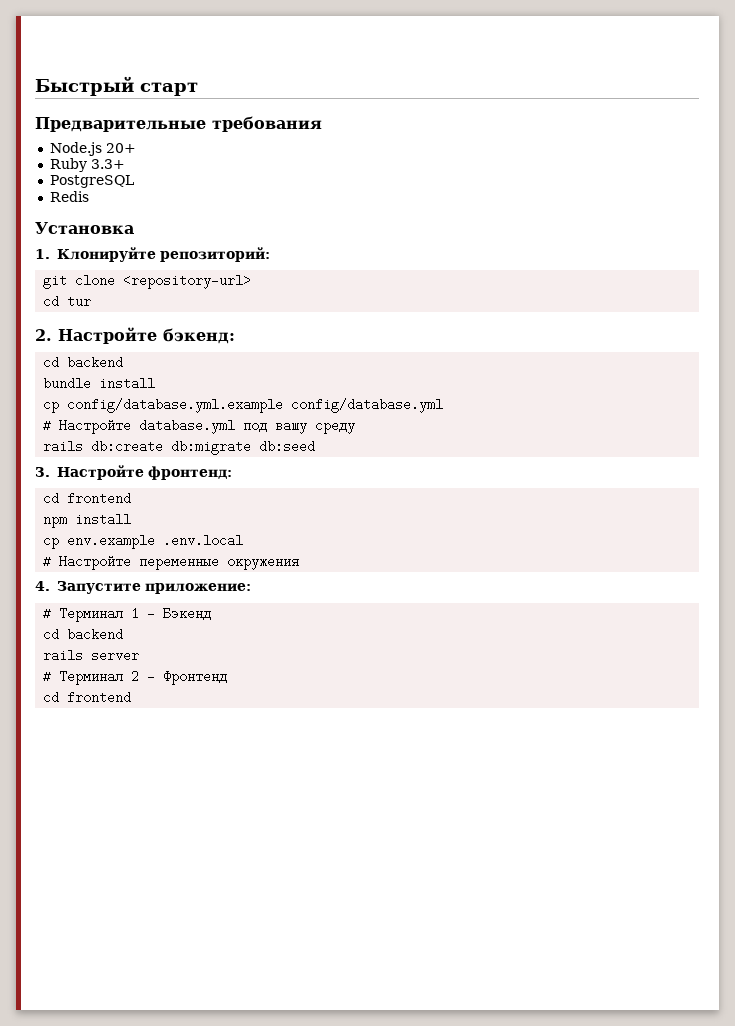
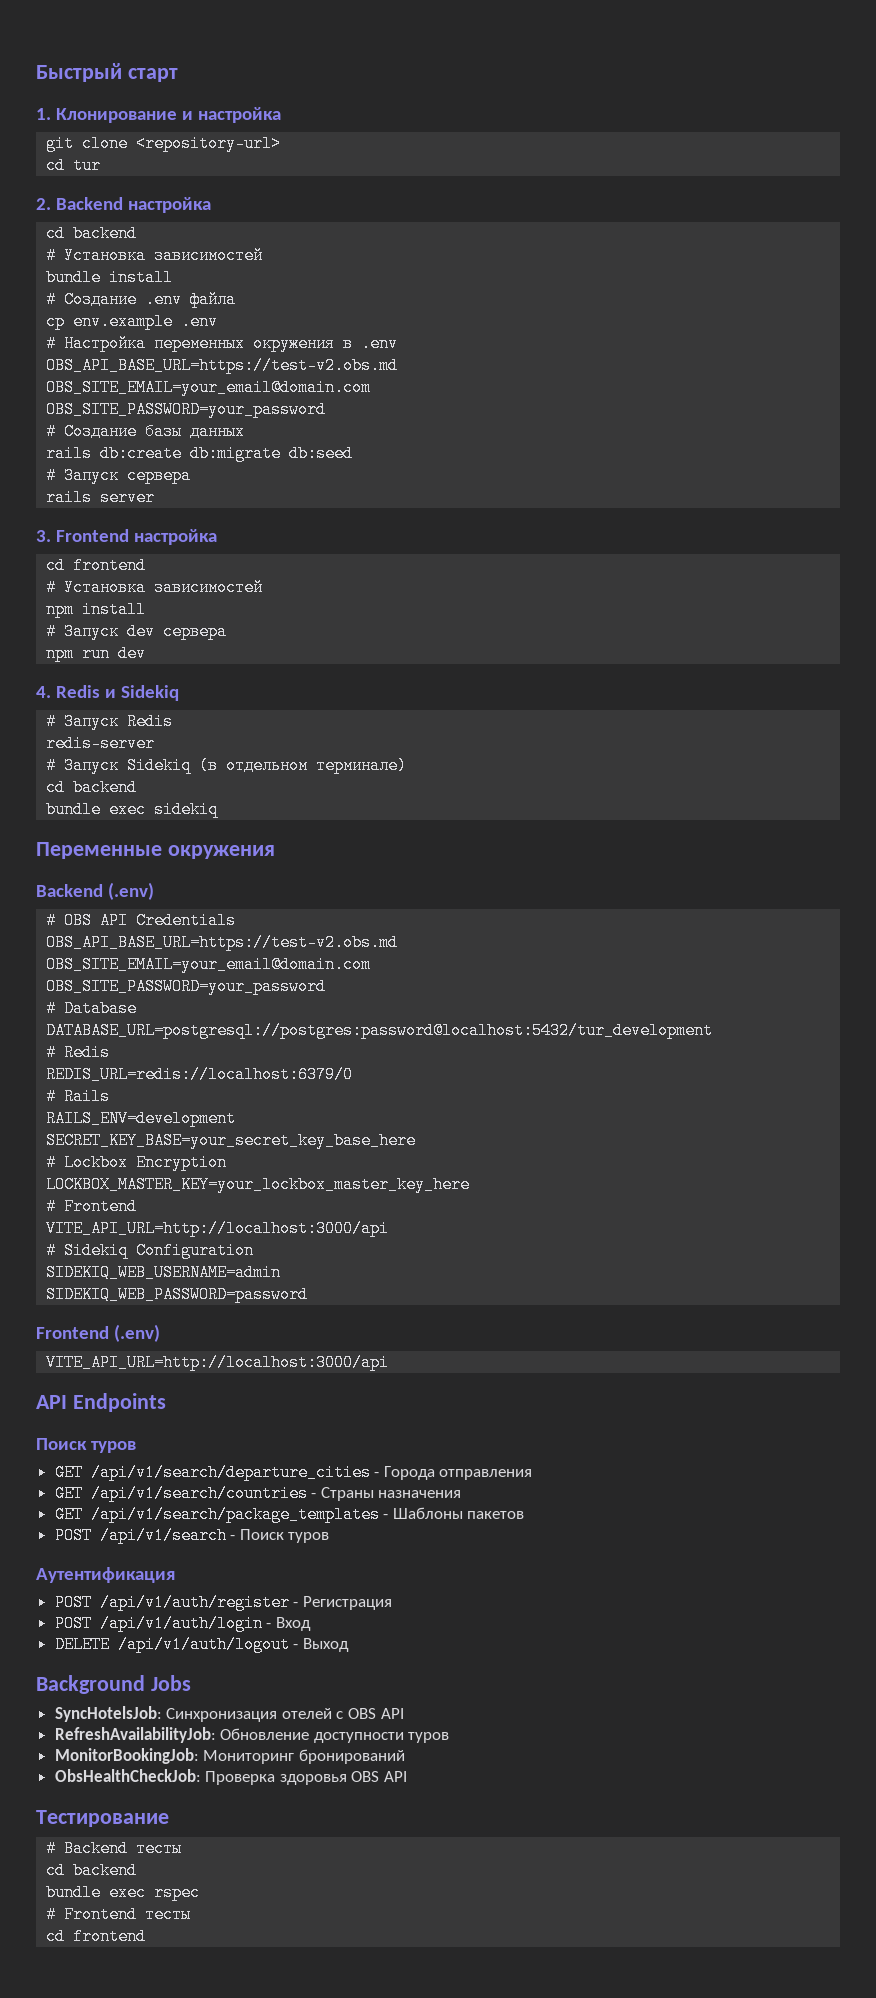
[35,116,322,132] [49,142,136,156] [49,158,125,172] [49,175,134,188] [49,191,89,202] [35,222,134,234] [35,247,270,262] Предварительные требования // Node.js 20+ // Ruby 3.3+ // PostgreSQL // Redis // Установка // 1. Клонируйте репозиторий: -> [36,107,282,123] 1. Клонирование и настройка
[58,327,235,344] [43,356,124,369] Настройте бэкенд: // cd backend -> [56,197,212,213] [46,225,138,242] [46,247,263,264] Backend настройка // cd backend // # Установка зависимостей
[43,398,444,413] [43,417,356,434] [43,440,316,455] [35,465,232,480] [43,492,132,505] // cp config/database.yml.example config/database.yml // # Настройте database.yml под вашу среду // rails db:create db:migrate db:seed // 3. Настройте фронтенд: // cd frontend -> [46,291,236,308] [46,313,219,330] [46,335,399,352] [46,357,399,374] [46,379,372,396] [46,401,327,418] [46,423,245,440] [46,445,354,462] [46,467,191,484] [46,489,156,506] [36,529,218,545] [46,557,147,574] [46,579,263,596] // # Создание .env файла // cp env.example .env // # Настройка переменных окружения в .env // OBS_API_BASE_URL=https://test-v2.obs.md // OBS_SITE_EMAIL=your_email@domain.com // OBS_SITE_PASSWORD=your_password // # Создание базы данных // rails db:create db:migrate db:seed // # Запуск сервера // rails server // 3. Frontend настройка // cd frontend // # Установка зависимостей
[43,534,244,549] [43,553,300,570] [35,581,251,594] [43,605,212,622] [43,628,124,641] [43,649,140,662] [43,668,228,685] cp env.example .env.local // # Настройте переменные окружения // 4. Запустите приложение: // # Терминал 1 - Бэкенд // cd backend // rails server // # Терминал 2 - Фронтенд -> [46,623,227,640] [46,645,147,662] [36,685,180,701] [46,713,174,730] [46,735,156,752] [46,757,408,774] [46,779,138,796] [46,801,219,818] [36,842,275,859] [36,882,155,900] [46,912,237,929] [46,934,399,951] [46,956,372,973] [46,978,327,995] [46,1000,138,1017] [46,1022,714,1039] [46,1044,111,1061] [46,1066,354,1083] [46,1088,111,1105] [46,1110,237,1127] [46,1132,417,1149] [46,1154,228,1171] [46,1176,471,1193] [46,1198,138,1215] [46,1220,390,1237] [46,1242,255,1259] [46,1264,282,1281] [46,1286,309,1303] [36,1324,161,1342] [46,1354,390,1371] [36,1393,166,1412] [36,1438,137,1453] [54,1464,533,1481] [54,1485,462,1502] [54,1506,525,1523] [54,1527,330,1544] [36,1567,175,1583] [54,1594,392,1611] [54,1615,311,1632] [54,1636,349,1653] [36,1675,191,1694] [54,1706,404,1722] [54,1727,450,1743] [54,1748,405,1764] [54,1769,408,1785] [36,1810,169,1827] [46,1840,182,1857] [46,1862,138,1879] [46,1884,201,1901] [46,1906,191,1923] # Запуск dev сервера // npm run dev // 4. Redis и Sidekiq // # Запуск Redis // redis-server // # Запуск Sidekiq (в отдельном терминале) // cd backend // bundle exec sidekiq // Переменные окружения // Backend (.env) // # OBS API Credentials // OBS_API_BASE_URL=https://test-v2.obs.md // OBS_SITE_EMAIL=your_email@domain.com // OBS_SITE_PASSWORD=your_password // # Database // DATABASE_URL=postgresql://postgres:password@localhost:5432/tur_development // # Redis // REDIS_URL=redis://localhost:6379/0 // # Rails // RAILS_ENV=development // SECRET_KEY_BASE=your_secret_key_base_here // # Lockbox Encryption // LOCKBOX_MASTER_KEY=your_lockbox_master_key_here // # Frontend // VITE_API_URL=http://localhost:3000/api // # Sidekiq Configuration // SIDEKIQ_WEB_USERNAME=admin // SIDEKIQ_WEB_PASSWORD=password // Frontend (.env) // VITE_API_URL=http://localhost:3000/api // API Endpoints // Поиск туров // GET /api/v1/search/departure_cities - Города отправления // GET /api/v1/search/countries - Страны назначения // GET /api/v1/search/package_templates - Шаблоны пакетов // POST /api/v1/search - Поиск туров // Аутентификация // POST /api/v1/auth/register - Регистрация // POST /api/v1/auth/login - Вход // DELETE /api/v1/auth/logout - Выход // Background Jobs // SyncHotelsJob: Синхронизация отелей с OBS API // RefreshAvailabilityJob: Обновление доступности туров // MonitorBookingJob: Мониторинг бронирований // ObsHealthCheckJob: Проверка здоровья OBS API // Тестирование // # Backend тесты // cd backend // bundle exec rspec // # Frontend тесты

